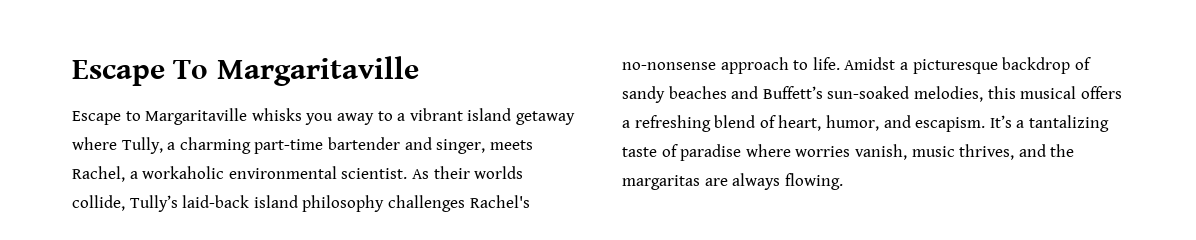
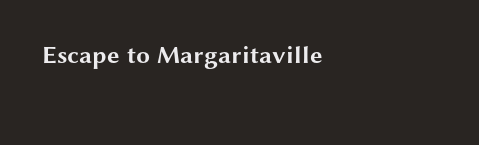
[72,56,419,86] [72,108,575,125] [72,137,533,154] [72,166,524,182] [72,195,530,212] [622,57,1091,74] [622,86,1122,103] [622,115,1109,132] [622,144,1075,161] [622,173,843,190] Escape To Margaritaville // Escape to Margaritaville whisks you away to a vibrant island getaway where Tully, a charming part-time bartender and singer, meets Rachel, a workaholic environmental scientist. As their worlds collide, Tully’s laid-back island philosophy challenges Rachel's no-nonsense approach to life. Amidst a picturesque backdrop of sandy beaches and Buffett’s sun-soaked melodies, this musical offers a refreshing blend of heart, humor, and escapism. It’s a tantalizing taste of paradise where worries vanish, music thrives, and the margaritas are always flowing. -> [42,46,323,69] Escape to Margaritaville

